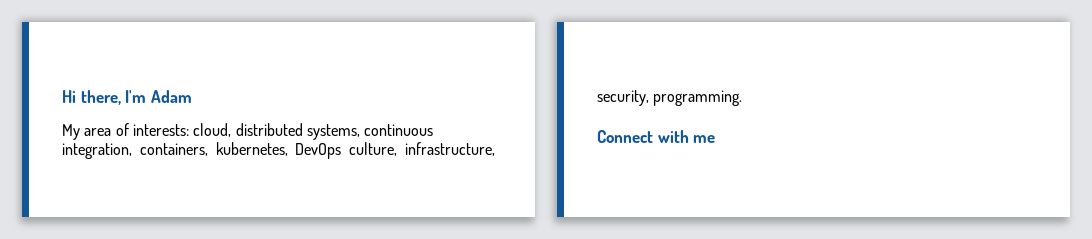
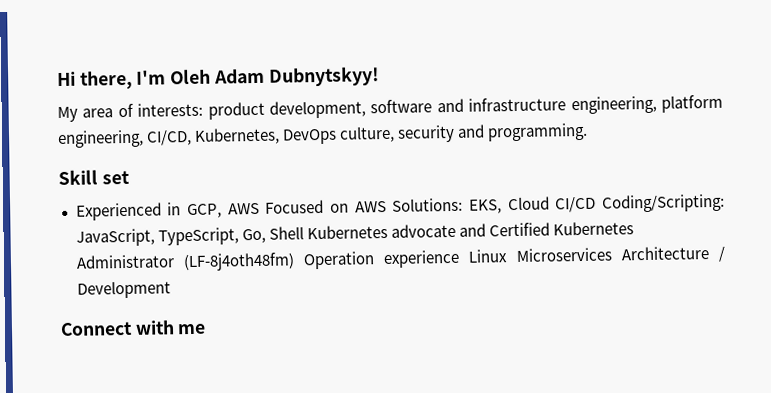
(147, 96) none -> [170,68,212,85] Oleh
(192, 96) none -> [268,66,379,87] Dubnytskyy!
[193,123,434,140] [62,142,496,159] [597,90,743,106] cloud, distributed systems, continuous integration, containers, kubernetes, DevOps culture, infrastructure, security, programming. -> [207,94,723,120] [57,122,589,149] [58,169,130,186] [75,193,725,221] [75,221,634,247] [75,246,726,272] [76,280,171,299] product development, software and infrastructure engineering, platform engineering, CI/CD, Kubernetes, DevOps culture, security and programming. // Skill set // Experienced in GCP, AWS Focused on AWS Solutions: EKS, Cloud CI/CD Coding/Scripting: JavaScript, TypeScript, Go, Shell Kubernetes advocate and Certified Kubernetes Administrator (LF-8j4oth48fm) Operation experience Linux Microservices Architecture / Development

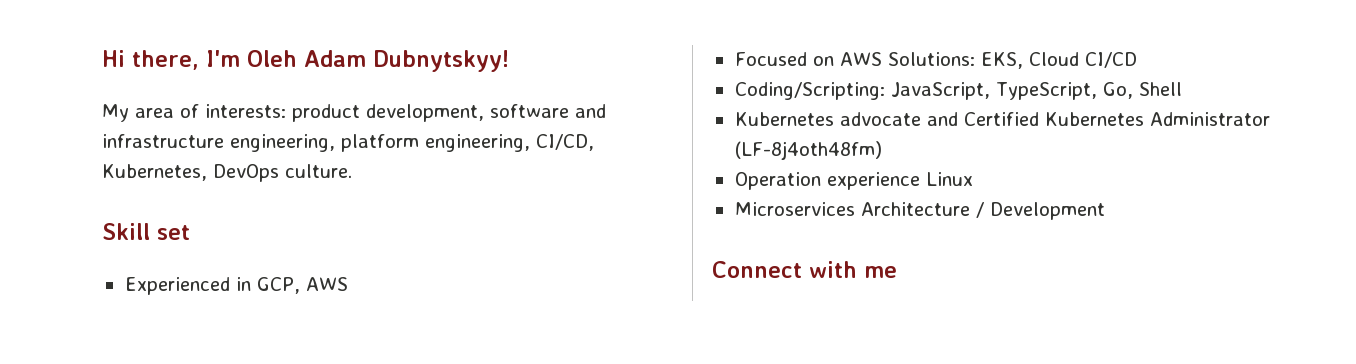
[339,122,589,143] culture, security and programming. -> [285,164,352,178] culture.
(260, 208) none -> (348, 284) //
(597, 204) none -> (1137, 60) //
(304, 233) none -> (1182, 89) //
(295, 262) none -> (882, 150) //
(509, 256) none -> (973, 179) //

